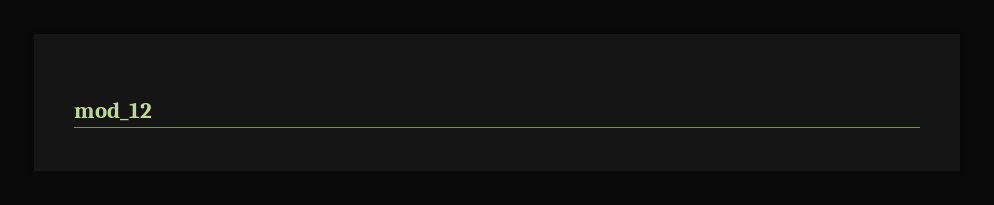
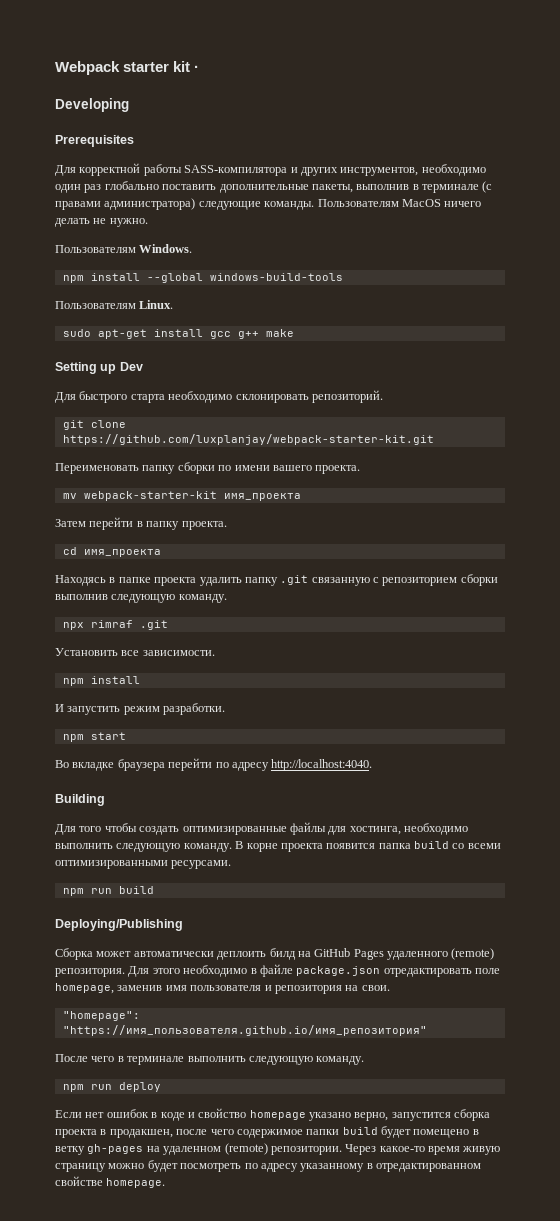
[74,102,152,121] mod_12 -> [55,61,200,75] [55,98,129,112] [55,135,134,147] [55,163,486,176] [55,181,493,193] [55,198,482,210] [55,218,148,227] [55,244,193,253] [62,273,343,283] [55,300,174,309] [62,329,294,339] [55,362,143,374] [55,390,383,403] [62,420,126,430] [62,434,434,445] [55,462,361,474] [62,491,301,501] [55,517,227,530] [62,547,161,557] [55,574,498,586] [55,594,227,603] [62,620,168,630] [55,648,215,656] [62,676,140,686] [55,703,226,715] [62,732,126,742] [55,758,373,771] [55,794,105,806] [55,822,468,835] [55,841,501,852] [55,860,232,869] [62,886,154,896] [55,919,183,931] [55,948,495,960] [55,964,500,977] [55,983,390,994] [62,1011,140,1021] [62,1025,427,1036] [55,1054,365,1065] [62,1082,161,1092] [55,1108,491,1121] [55,1126,479,1138] [55,1143,501,1155] [55,1160,481,1172] [55,1176,166,1188] Webpack starter kit · // Developing // Prerequisites // Для корректной работы SASS-компилятора и других инструментов, необходимо один раз глобально поставить дополнительные пакеты, выполнив в терминале (с правами администратора) следующие команды. Пользователям MacOS ничего делать не нужно. // Пользователям Windows. // npm install --global windows-build-tools // Пользователям Linux. // sudo apt-get install gcc g++ make // Setting up Dev // Для быстрого старта необходимо склонировать репозиторий. // git clone https://github.com/luxplanjay/webpack-starter-kit.git // Переименовать папку сборки по имени вашего проекта. // mv webpack-starter-kit имя_проекта // Затем перейти в папку проекта. // cd имя_проекта // Находясь в папке проекта удалить папку .git связанную с репозиторием сборки выполнив следующую команду. // npx rimraf .git // Установить все зависимости. // npm install // И запустить режим разработки. // npm start // Во вкладке браузера перейти по адресу http://localhost:4040. // Building // Для того чтобы создать оптимизированные файлы для хостинга, необходимо выполнить следующую команду. В корне проекта появится папка build со всеми оптимизированными ресурсами. // npm run build // Deploying/Publishing // Сборка может автоматически деплоить билд на GitHub Pages удаленного (remote) репозитория. Для этого необходимо в файле package.json отредактировать поле homepage, заменив имя пользователя и репозитория на свои. // "homepage": "https://имя_пользователя.github.io/имя_репозитория" // После чего в терминале выполнить следующую команду. // npm run deploy // Если нет ошибок в коде и свойство homepage указано верно, запустится сборка проекта в продакшен, после чего содержимое папки build будет помещено в ветку gh-pages на удаленном (remote) репозитории. Через какое-то время живую страницу можно будет посмотреть по адресу указанному в отредактированном свойстве homepage.

